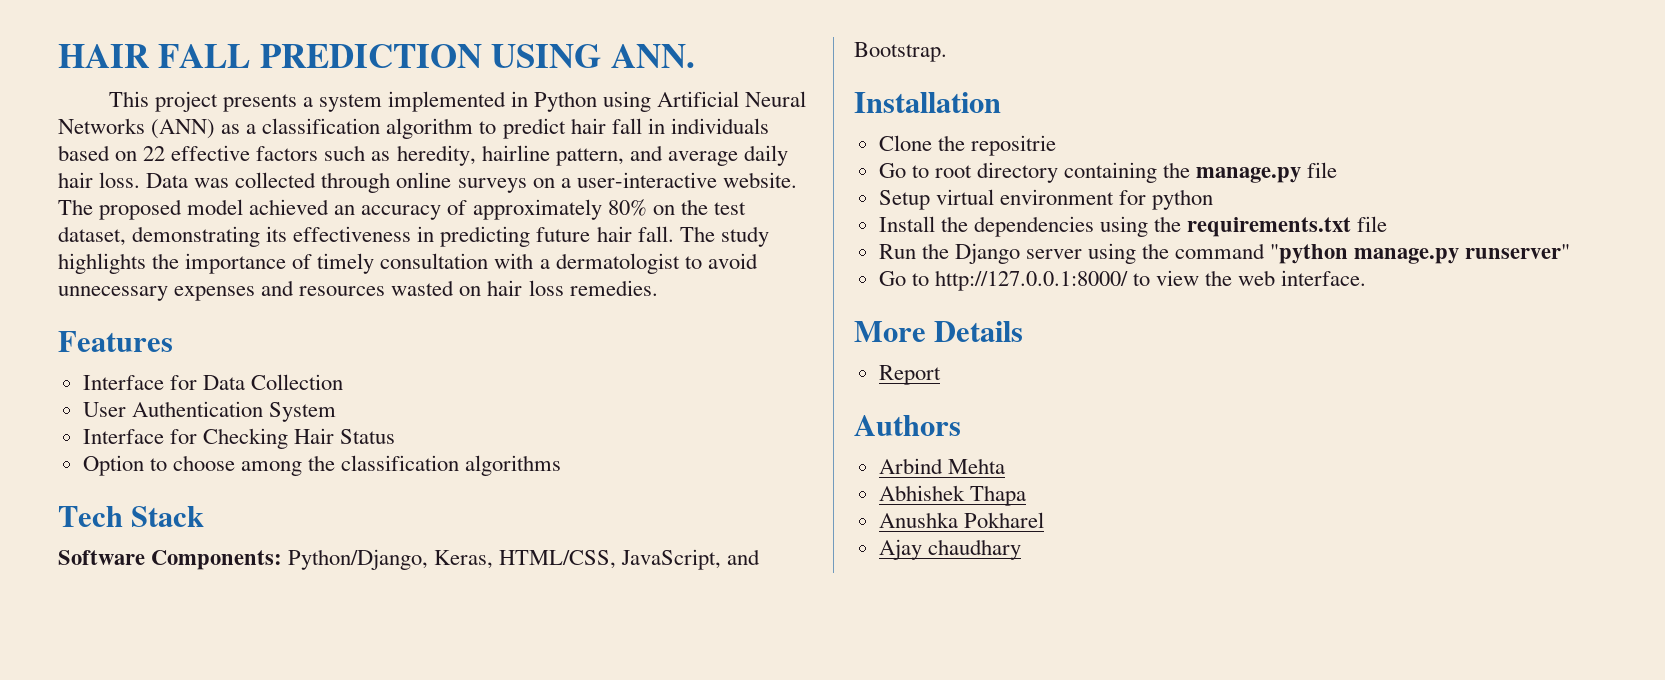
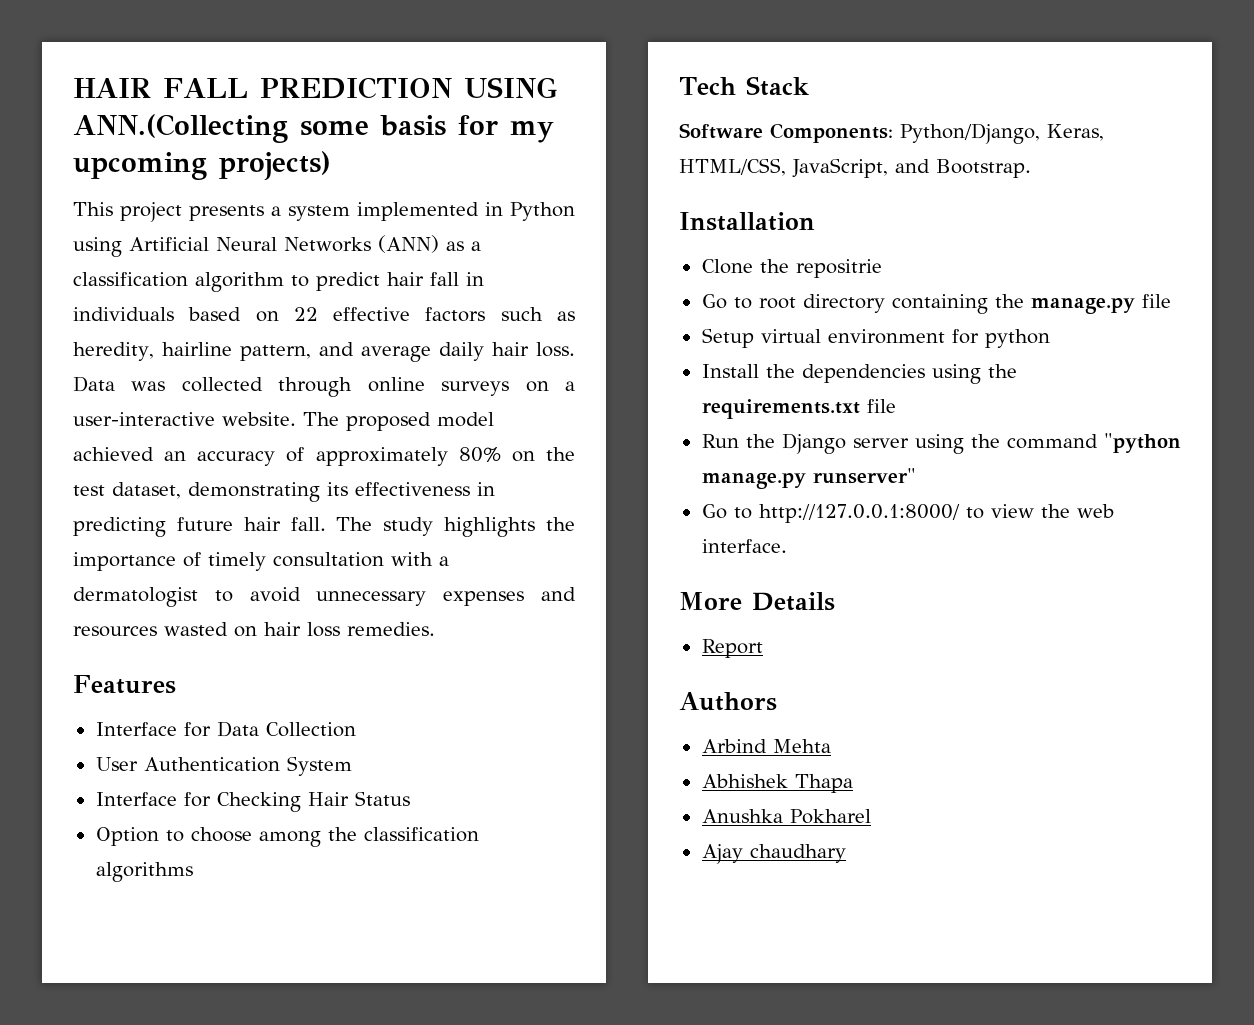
[610,44,695,68] ANN. -> [73,114,554,143] [73,151,331,180] ANN.(Collecting some basis for my upcoming projects)

